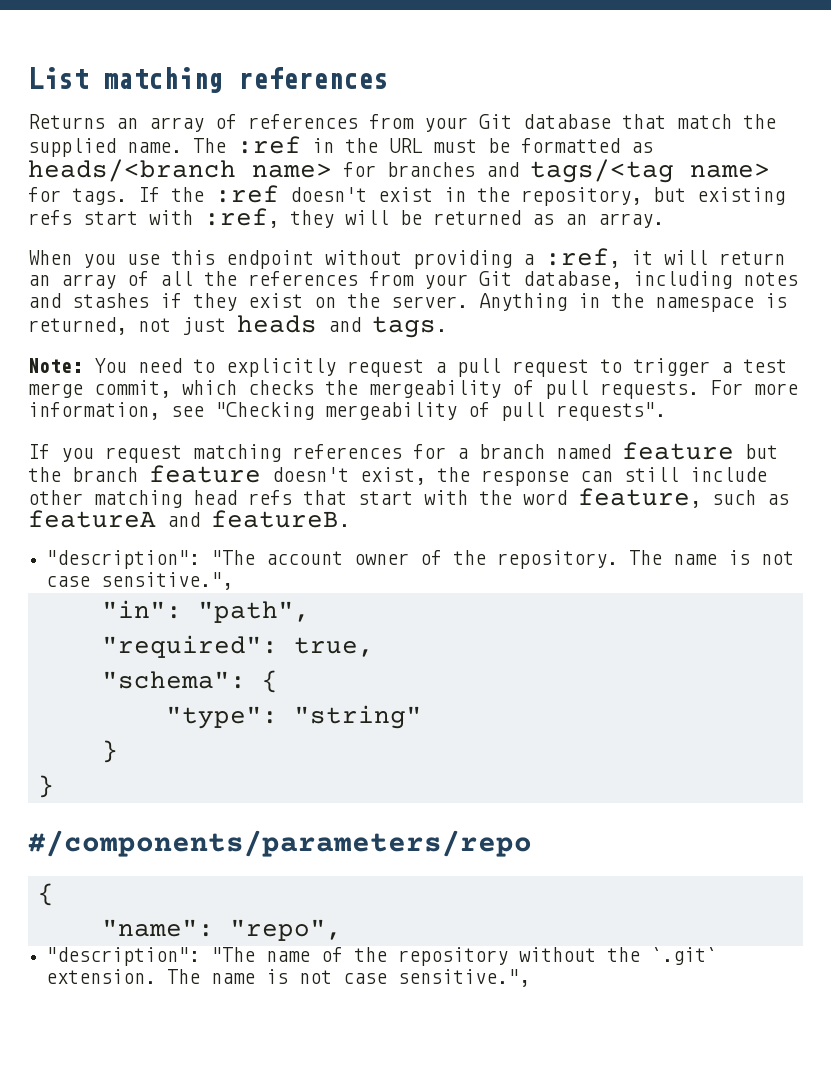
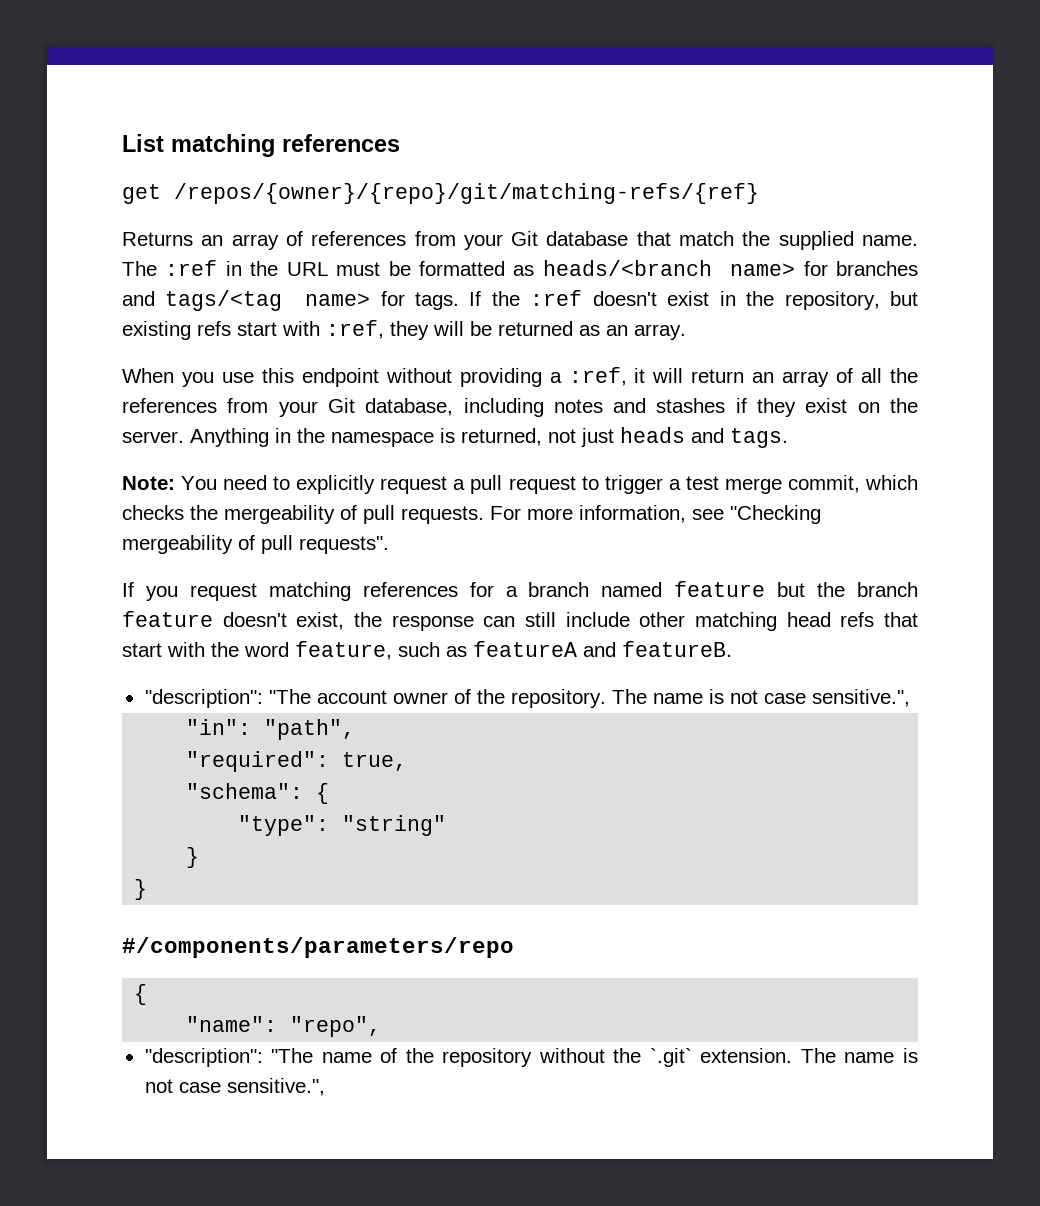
(388, 78) none -> [122,183,759,204] // get /repos/{owner}/{repo}/git/matching-refs/{ref}

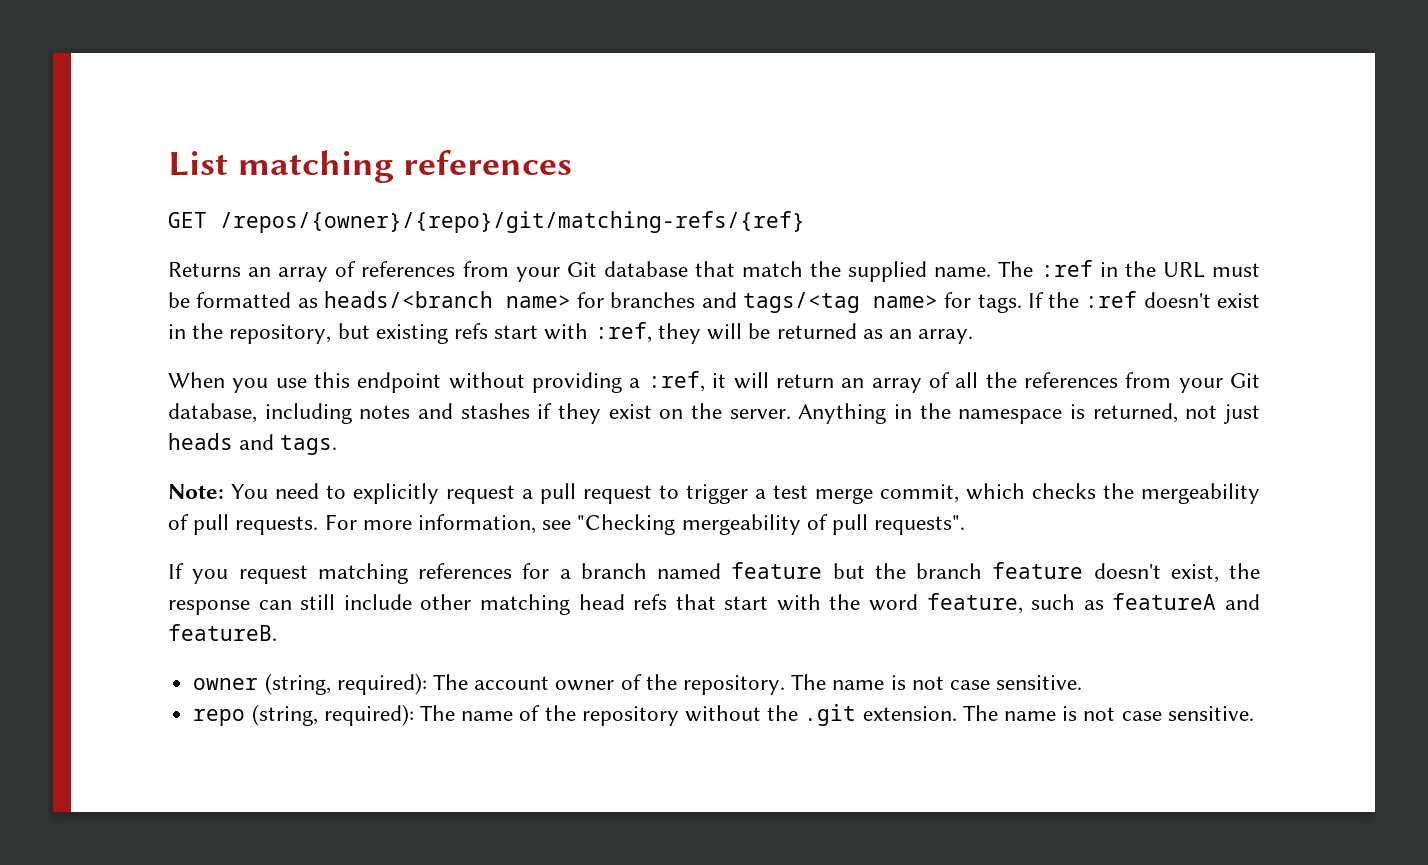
[122,184,161,204] get -> [168,212,207,228] GET
[144,689,311,708] "description": "The -> [193,673,468,695] owner (string, required): The
[811,689,910,707] [186,719,356,740] [186,751,408,772] [186,783,330,804] [238,815,447,836] [186,847,200,868] [134,879,148,900] [122,937,514,958] [134,984,148,1005] [186,1016,382,1037] [144,1048,314,1067] sensitive.", // "in": "path", // "required": true, // "schema": { // "type": "string" // } // } // #/components/parameters/repo // { // "name": "repo", // "description": "The -> [996,675,1083,690] [193,704,455,726] sensitive. // repo (string, required): The
[649,1048,692,1067] `.git` -> [804,704,857,726] .git
[226,1078,325,1096] sensitive.", -> [1167,706,1254,721] sensitive.

